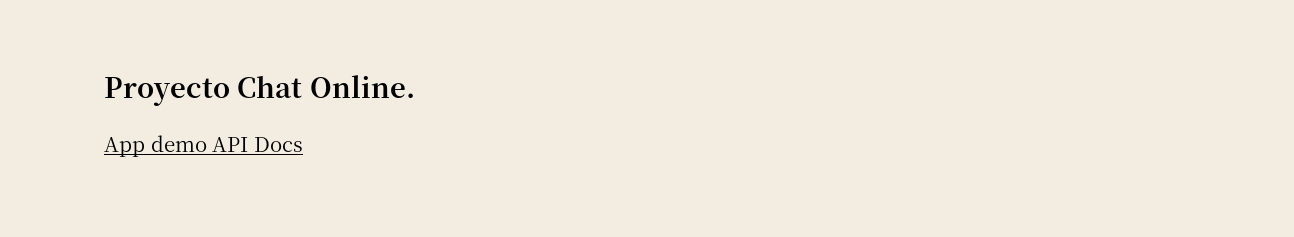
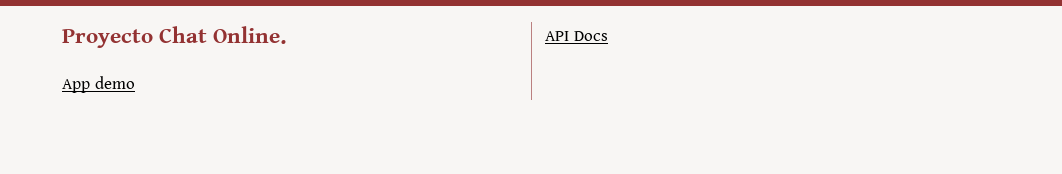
(207, 143) none -> (135, 82) //

